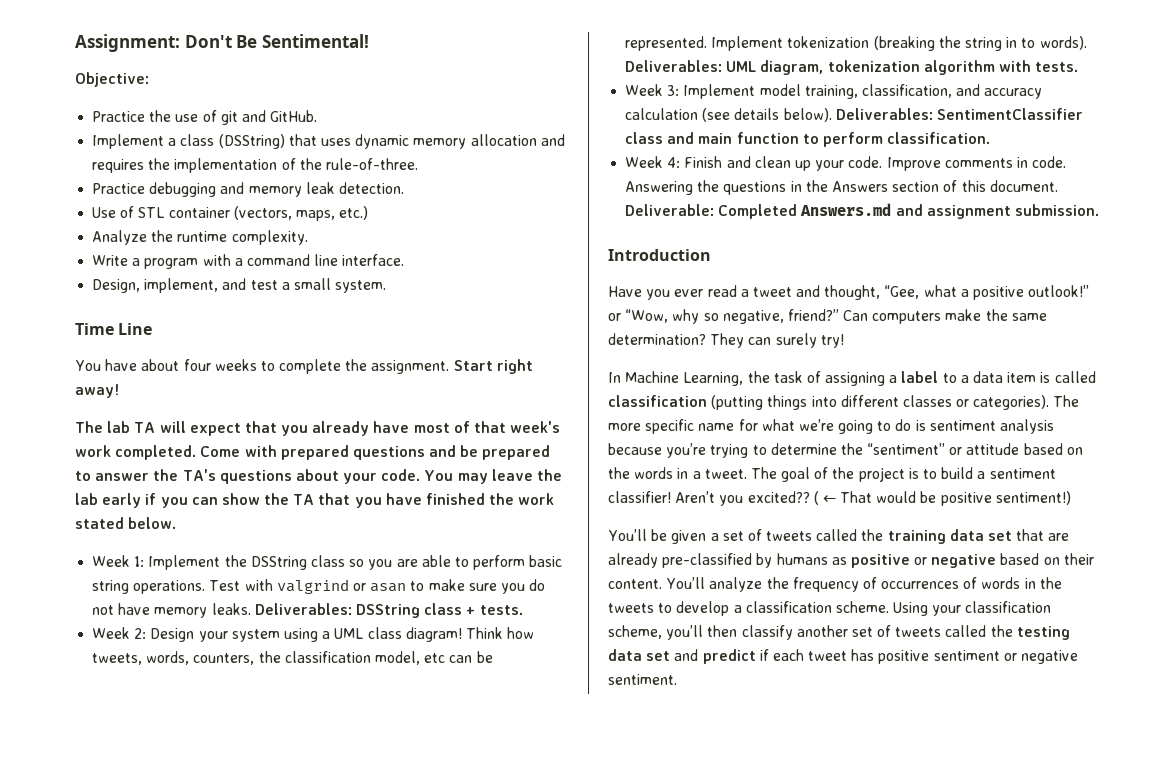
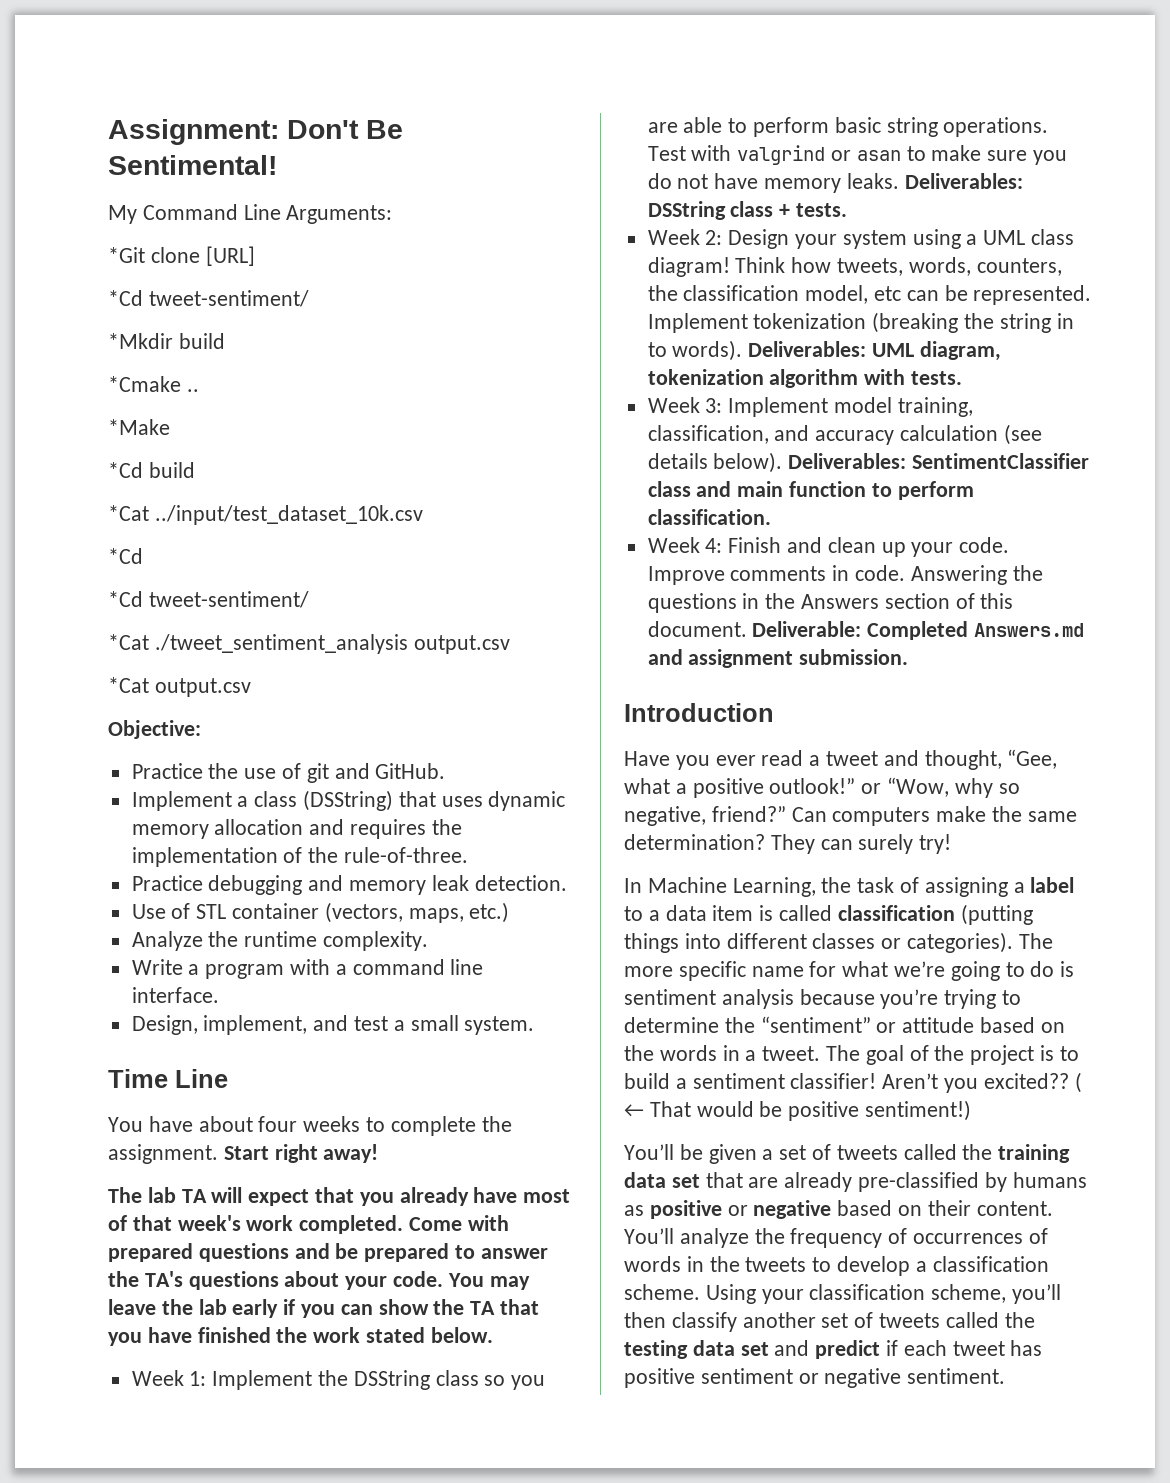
(369, 41) none -> [108,204,393,224] [108,246,255,266] [108,290,309,307] [108,333,225,349] [108,376,199,392] [108,419,170,435] [108,462,195,478] [108,505,423,525] [108,548,143,564] [108,591,309,608] [108,634,510,654] [108,677,251,697] // My Command Line Arguments: // *Git clone [URL] // *Cd tweet-sentiment/ // *Mkdir build // *Cmake .. // *Make // *Cd build // *Cat ../input/test_dataset_10k.csv // *Cd // *Cd tweet-sentiment/ // *Cat ./tweet_sentiment_analysis output.csv // *Cat output.csv

